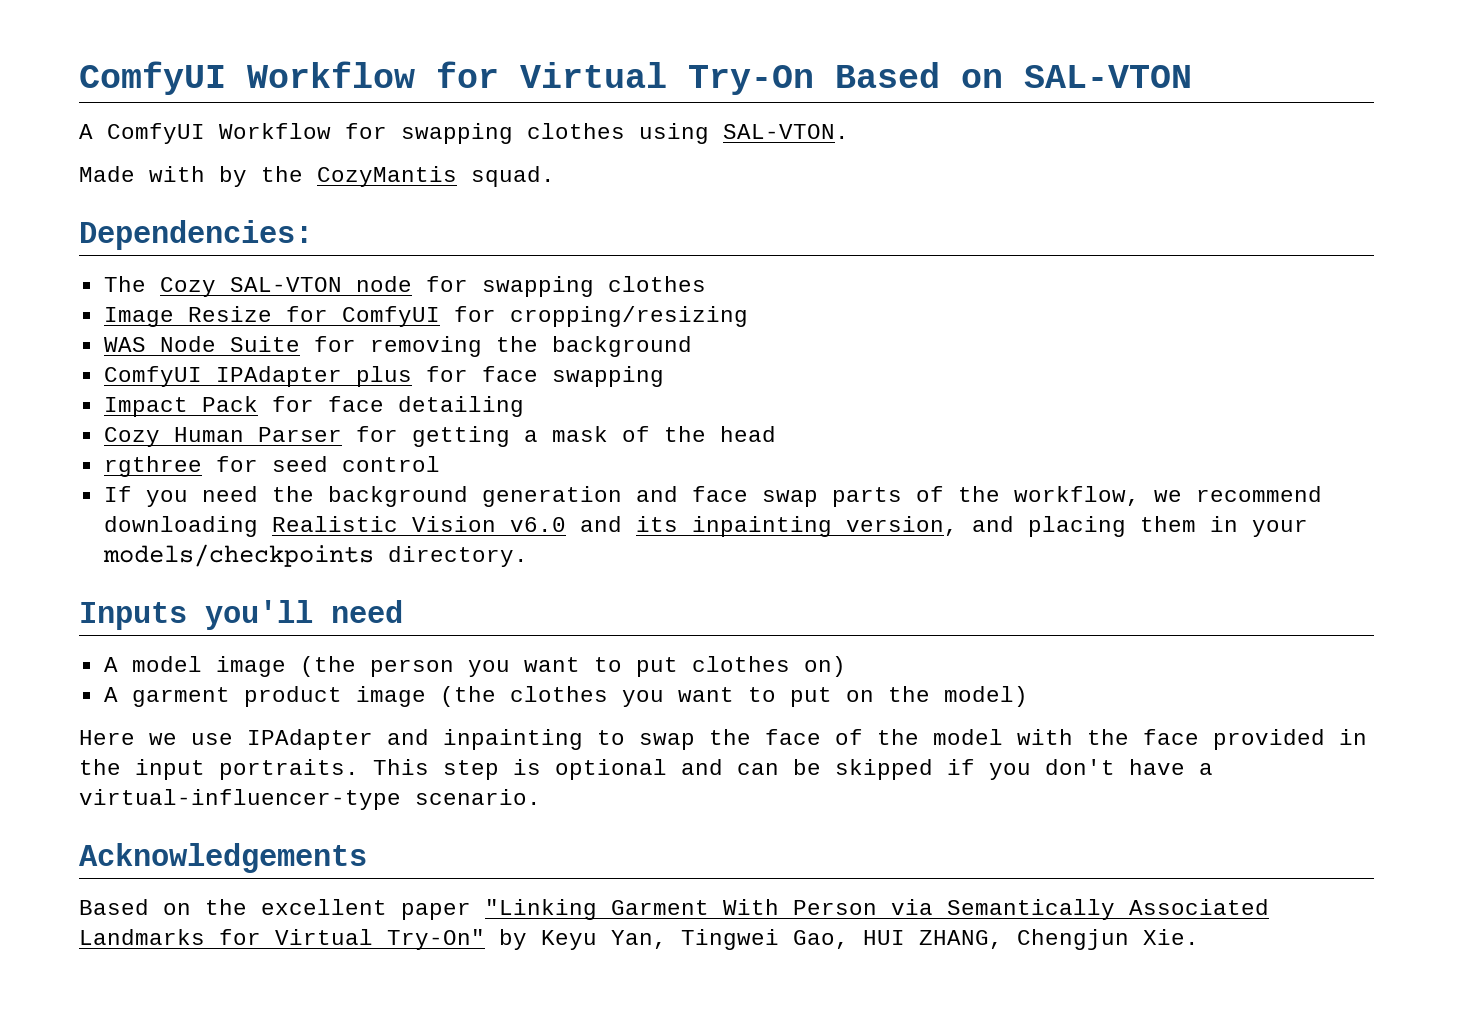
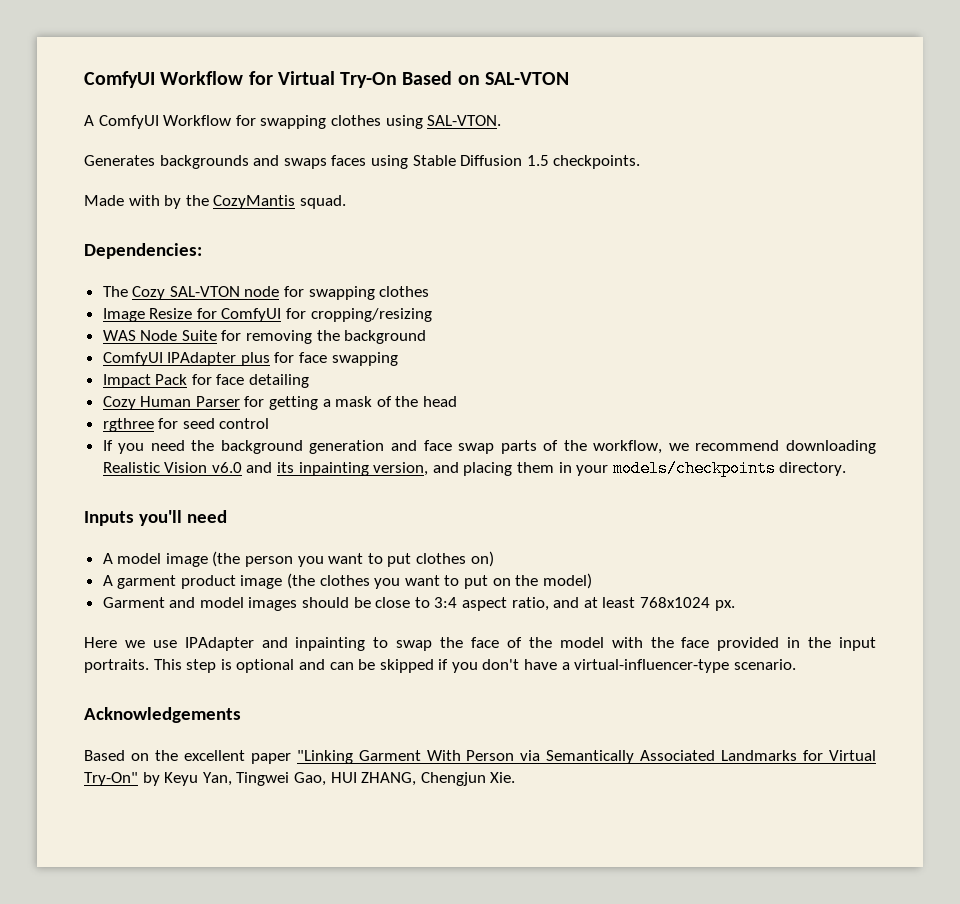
(849, 131) none -> [84,155,641,169] // Generates backgrounds and swaps faces using Stable Diffusion 1.5 checkpoints.
(1028, 696) none -> [102,597,735,611] // Garment and model images should be close to 3:4 aspect ratio, and at least 768x1024 px.

